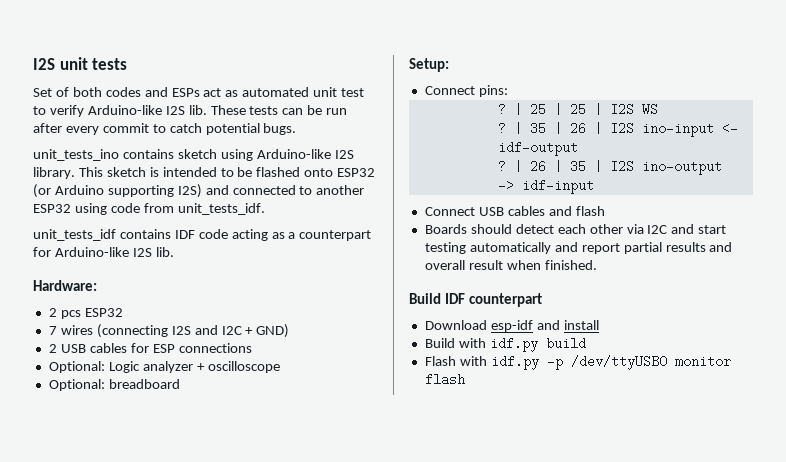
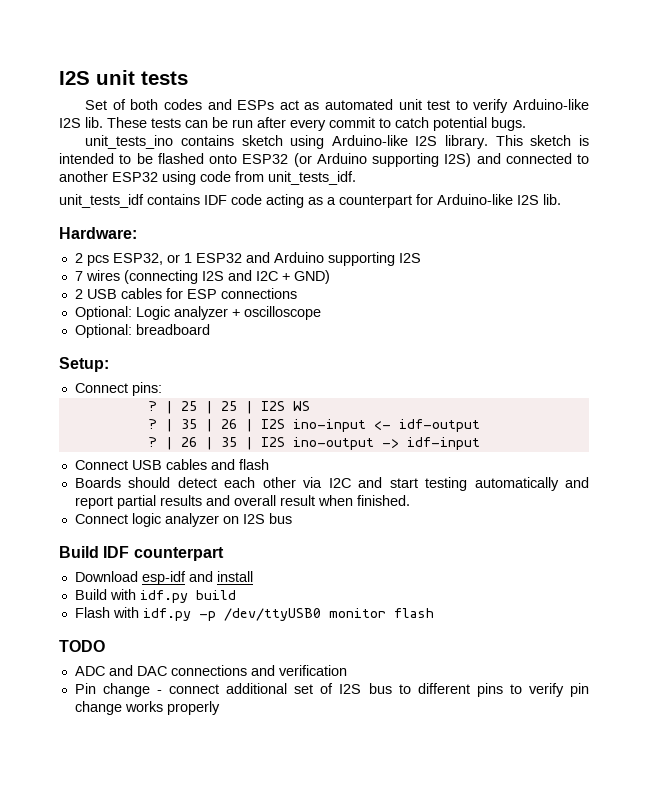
[84,308,123,317] ESP32 -> [112,252,421,266] ESP32, or 1 ESP32 and Arduino supporting I2S
(597, 265) none -> [74,513,292,527] // Connect logic analyzer on I2S bus
(465, 379) none -> [59,640,105,652] [74,665,347,676] [74,683,589,697] [74,701,220,715] // TODO // ADC and DAC connections and verification // Pin change - connect additional set of I2S bus to different pins to verify pin change works properly

